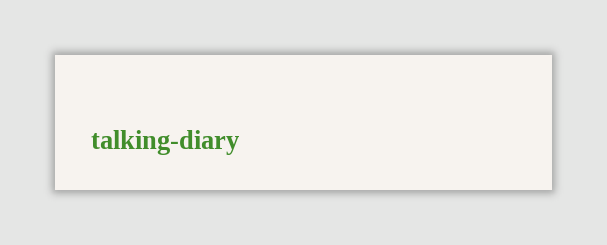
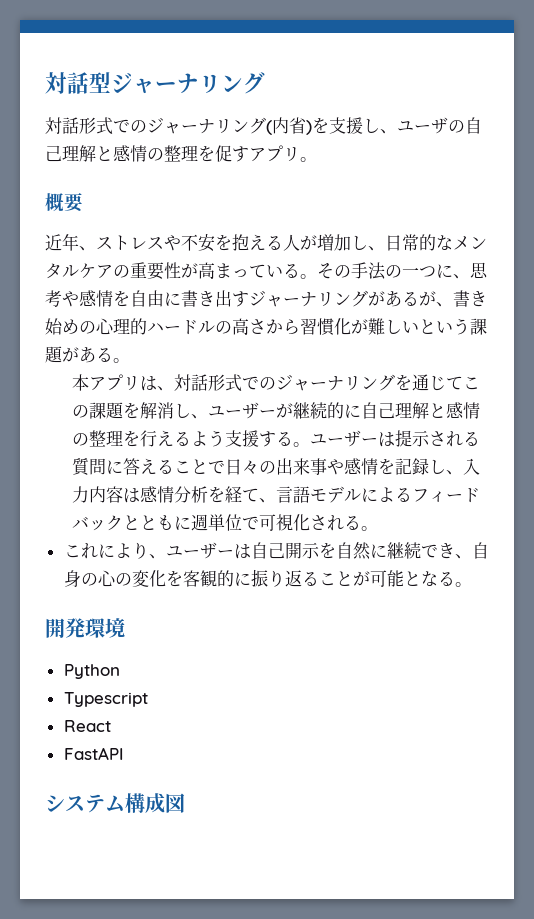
[91,130,239,155] talking-diary -> [45,72,265,94] [45,117,482,135] [45,145,317,162] [45,193,83,212] [45,233,487,252] [45,262,488,280] [45,290,487,307] [45,318,487,336] [45,346,130,363] [71,374,480,392] [71,402,480,419] [71,430,480,447] [71,458,480,476] [71,486,480,503] [71,514,378,531] [63,542,489,560] [63,569,472,587] [45,618,125,638] [63,664,120,679] [63,692,148,707] [63,720,111,732] [63,747,124,760] [45,793,185,813] 対話型ジャーナリング // 対話形式でのジャーナリング(内省)を支援し、ユーザの自己理解と感情の整理を促すアプリ。 // 概要 // 近年、ストレスや不安を抱える人が増加し、日常的なメンタルケアの重要性が高まっている。その手法の一つに、思考や感情を自由に書き出すジャーナリングがあるが、書き始めの心理的ハードルの高さから習慣化が難しいという課題がある。 // 本アプリは、対話形式でのジャーナリングを通じてこの課題を解消し、ユーザーが継続的に自己理解と感情の整理を行えるよう支援する。ユーザーは提示される質問に答えることで日々の出来事や感情を記録し、入力内容は感情分析を経て、言語モデルによるフィードバックとともに週単位で可視化される。 // これにより、ユーザーは自己開示を自然に継続でき、自身の心の変化を客観的に振り返ることが可能となる。 // 開発環境 // Python // Typescript // React // FastAPI // システム構成図

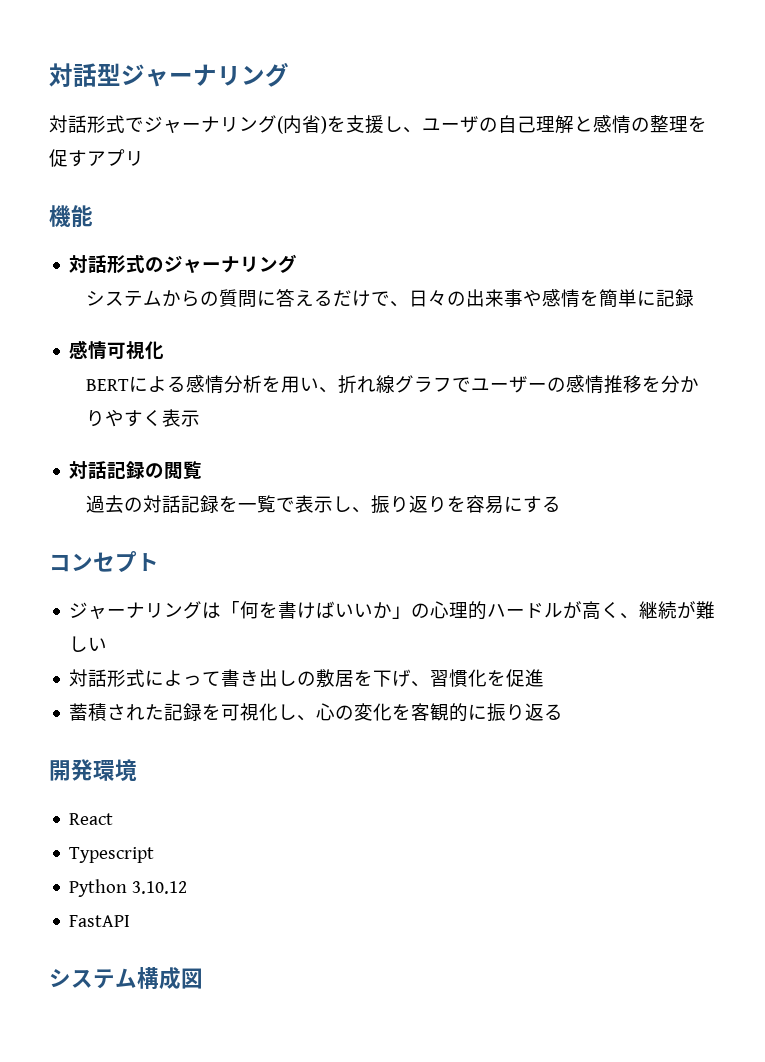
[130,120,147,133] の -> (144, 124) none
[300,157,317,162] [45,193,83,212] [45,233,487,252] [45,262,488,280] [45,290,487,307] [45,318,487,336] [45,346,130,363] [71,374,480,392] [71,402,480,419] [71,430,480,447] 。 // 概要 // 近年、ストレスや不安を抱える人が増加し、日常的なメンタルケアの重要性が高まっている。その手法の一つに、思考や感情を自由に書き出すジャーナリングがあるが、書き始めの心理的ハードルの高さから習慣化が難しいという課題がある。 // 本アプリは、対話形式でのジャーナリングを通じてこの課題を解消し、ユーザーが継続的に自己理解と感情の整理を行えるよう支援する。ユーザーは提示される -> [49,205,93,227] [69,254,298,274] [85,290,219,307] // 機能 // 対話形式のジャーナリング // システムからの
[173,459,225,474] ことで -> [332,290,409,307] だけで、
[394,458,480,475] [71,486,480,503] [71,514,378,531] [63,542,489,560] [63,570,98,587] 記録し、入力内容は感情分析を経て、言語モデルによるフィードバックとともに週単位で可視化される。 // これにより、ユーザーは自己開示を自然に継続でき、自身の -> [598,289,694,308] [69,340,165,360] [85,375,699,394] [85,409,200,427] [69,461,203,480] [85,495,561,514] [49,551,159,572] [69,601,716,620] [69,636,108,652] [69,669,545,688] [69,703,317,721] 簡単に記録 // 感情可視化 // BERTによる感情分析を用い、折れ線グラフでユーザーの感情推移を分かりやすく表示 // 対話記録の閲覧 // 過去の対話記録を一覧で表示し、振り返りを容易にする // コンセプト // ジャーナリングは「何を書けばいいか」の心理的ハードルが高く、継続が難しい // 対話形式によって書き出しの敷居を下げ、習慣化を促進 // 蓄積された記録を可視化し、
[318,570,472,587] ことが可能となる。 -> (564, 712) none
[63,664,120,679] Python -> [69,813,114,825] React
[63,720,111,732] React -> [69,879,188,897] Python 3.10.12

